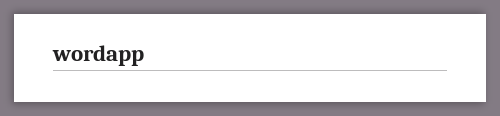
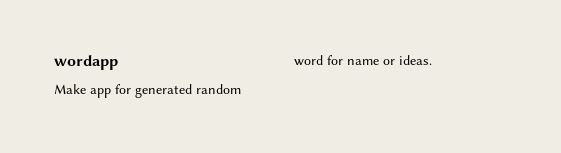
(144, 55) none -> [54,84,241,98] [294,55,432,66] // Make app for generated random word for name or ideas.

